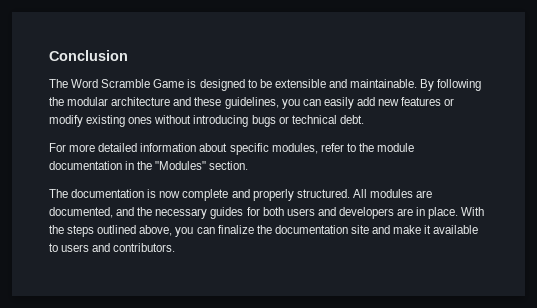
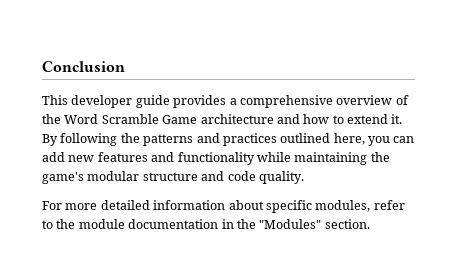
[49,79,482,91] [49,97,354,109] The Word Scramble Game is designed to be extensible and maintainable. By following the modular architecture and these guidelines, you can easily -> [42,95,409,108] [42,114,403,124] [42,133,415,146] This developer guide provides a comprehensive overview of the Word Scramble Game architecture and how to extend it. By following the patterns and practices outlined here, you can
[444,98,455,106] [49,115,364,127] or modify existing ones without introducing bugs or technical debt. -> [151,152,390,165] [42,171,304,184] and functionality while maintaining the game's modular structure and code quality.
[49,189,433,201] [49,207,485,219] [49,225,479,237] [49,243,176,252] // The documentation is now complete and properly structured. All modules are documented, and the necessary guides for both users and developers are in place. With the steps outlined above, you can finalize the documentation site and make it available to users and contributors. -> (370, 224) none

